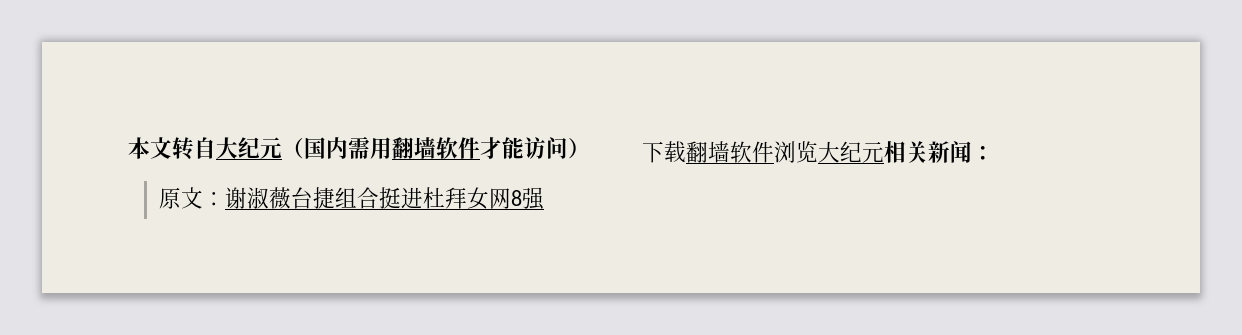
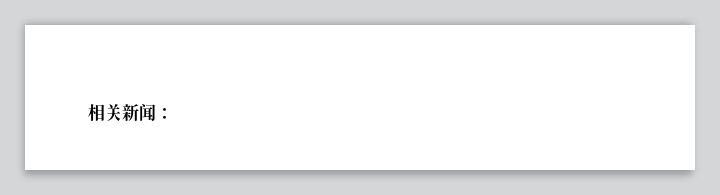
[128,136,590,160] [158,187,545,210] [642,141,884,163] 本文转自大纪元（国内需用翻墙软件才能访问） // 原文：谢淑薇台捷组合挺进杜拜女网8强 // 下载翻墙软件浏览大纪元 -> (88, 112) none

